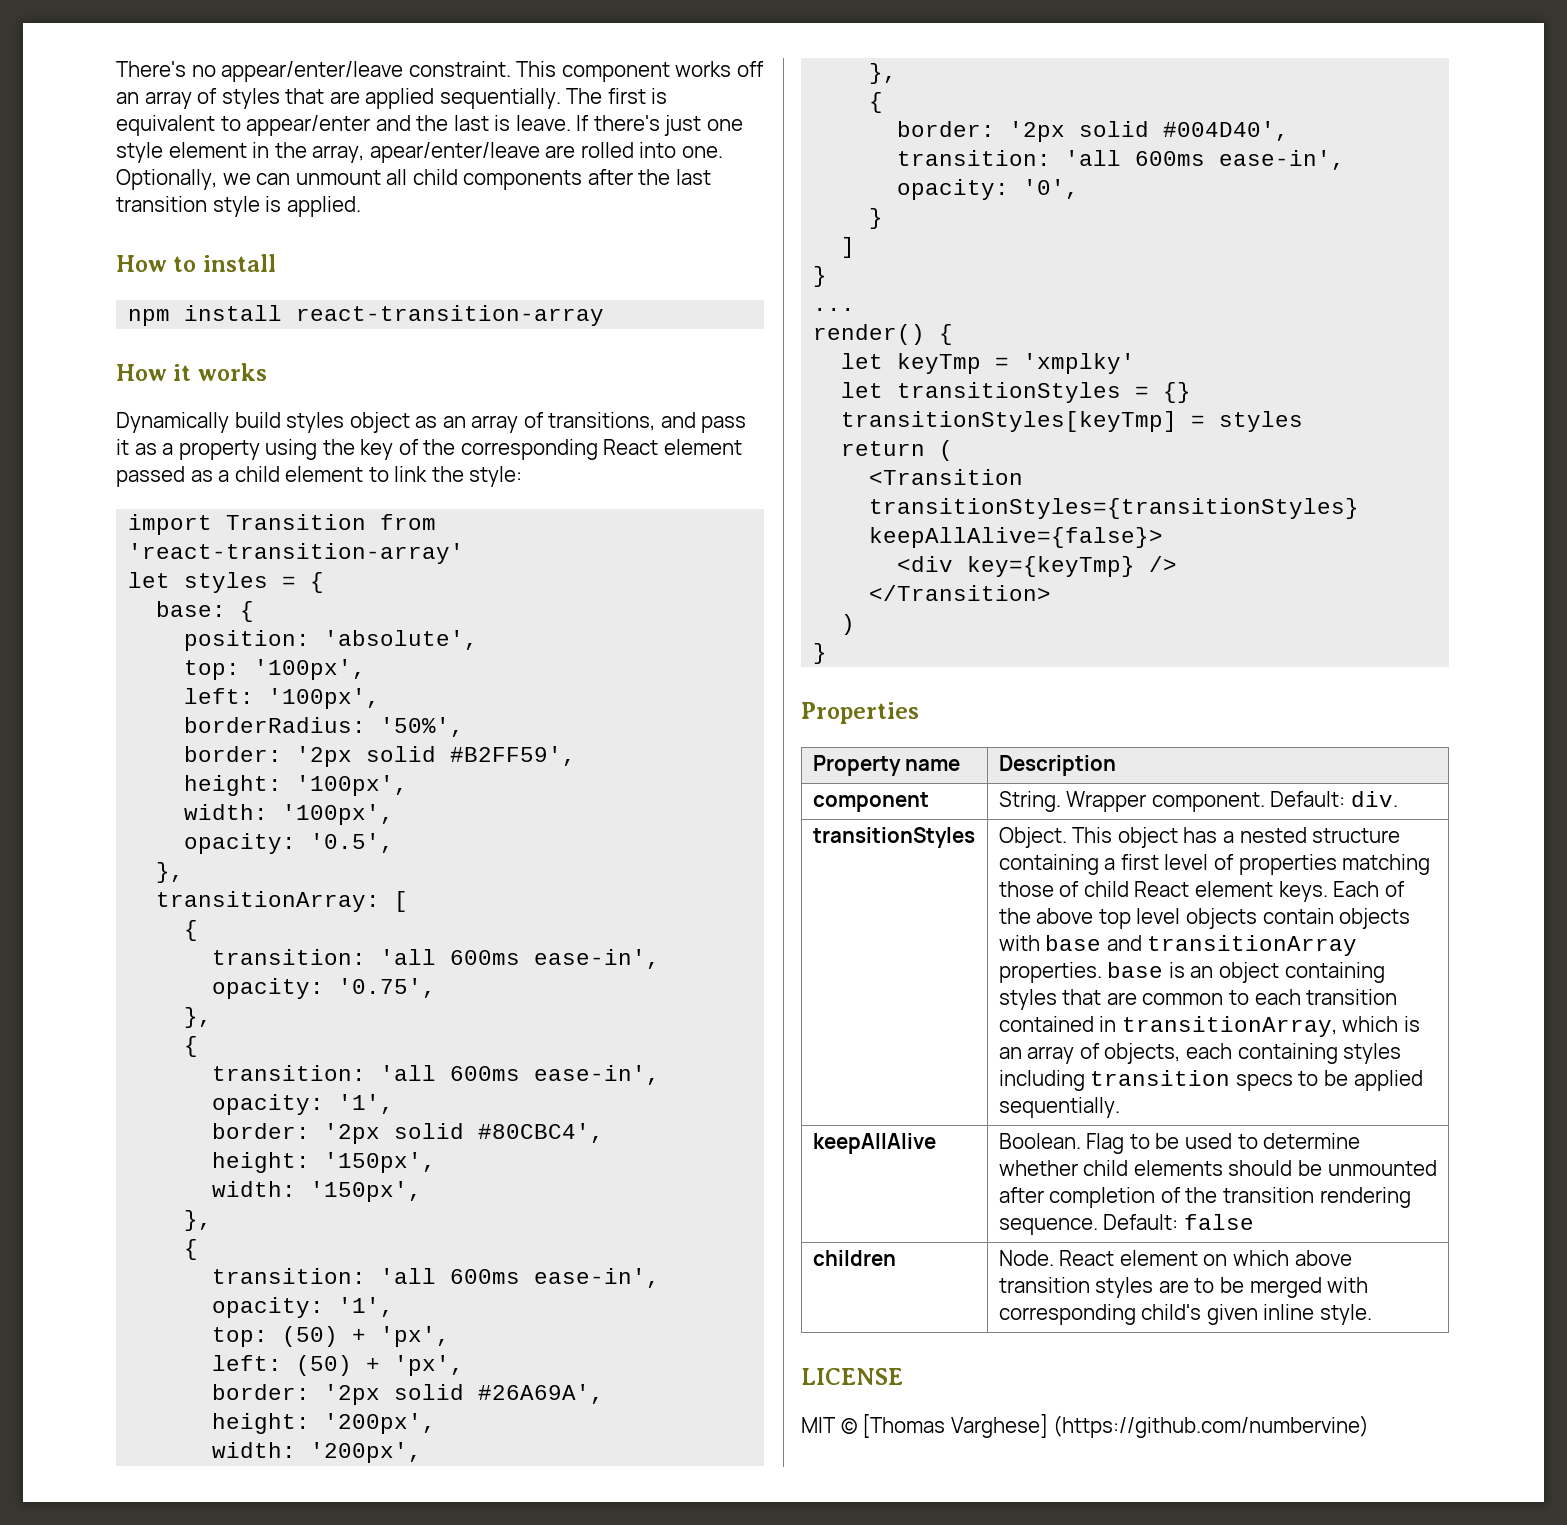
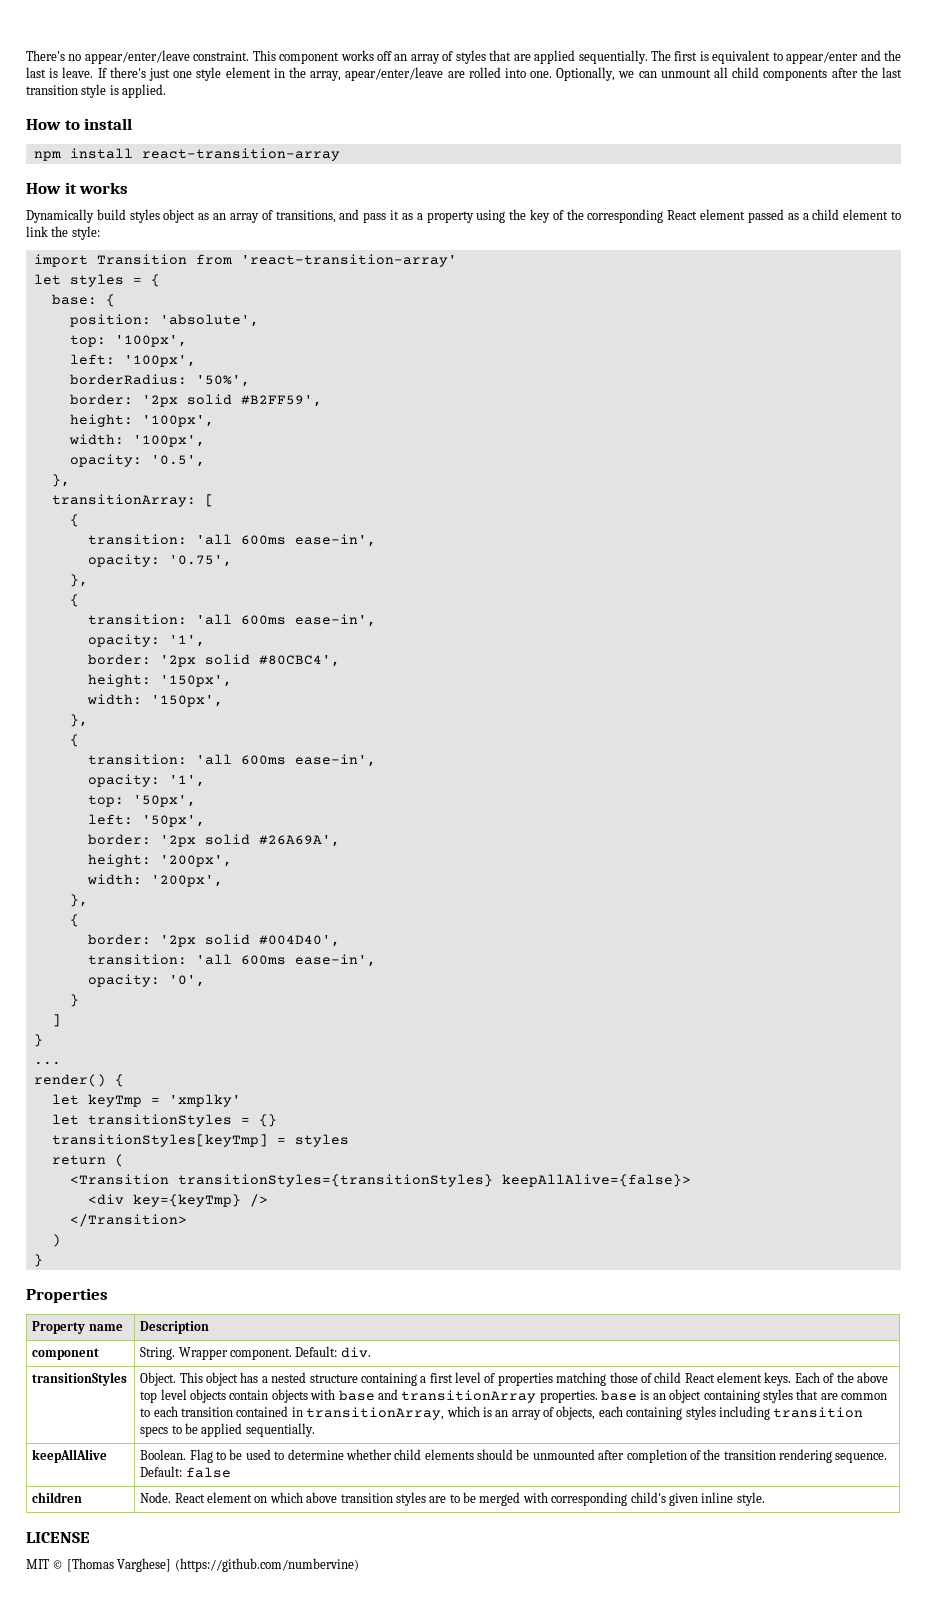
[282,1326,451,1347] [212,1355,465,1376] (50) + 'px', // left: (50) + 'px', -> [132,795,196,807] [87,814,205,827] '50px', // left: '50px',

